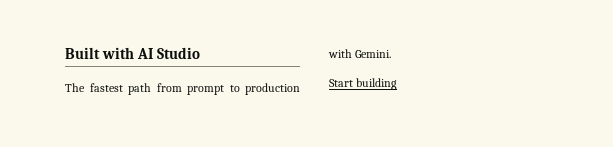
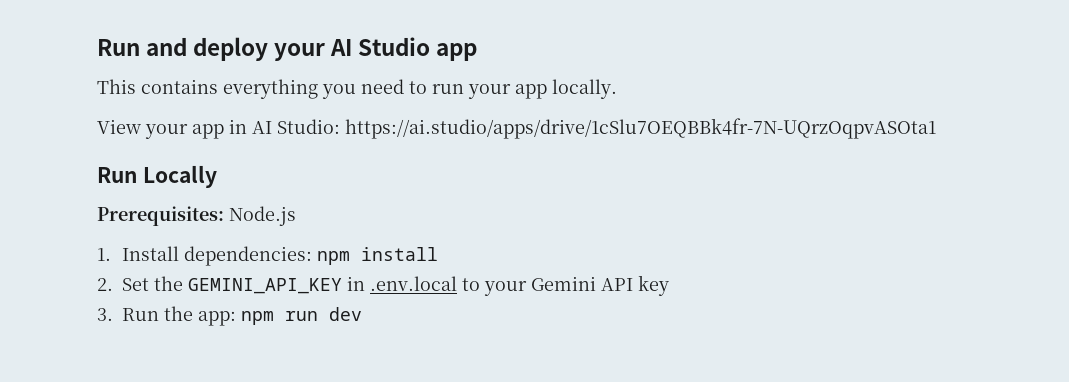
[65,47,201,59] [65,83,300,95] [328,49,392,58] [329,78,398,90] Built with AI Studio // The fastest path from prompt to production with Gemini. // Start building -> [97,37,478,61] [97,79,617,99] [97,118,936,139] [97,165,217,188] [97,206,296,226] [97,246,439,266] [97,275,670,296] [97,306,363,326] Run and deploy your AI Studio app // This contains everything you need to run your app locally. // View your app in AI Studio: https://ai.studio/apps/drive/1cSlu7OEQBBk4fr-7N-UQrzOqpvASOta1 // Run Locally // Prerequisites: Node.js // 1. Install dependencies: npm install // 2. Set the GEMINI_API_KEY in .env.local to your Gemini API key // 3. Run the app: npm run dev

